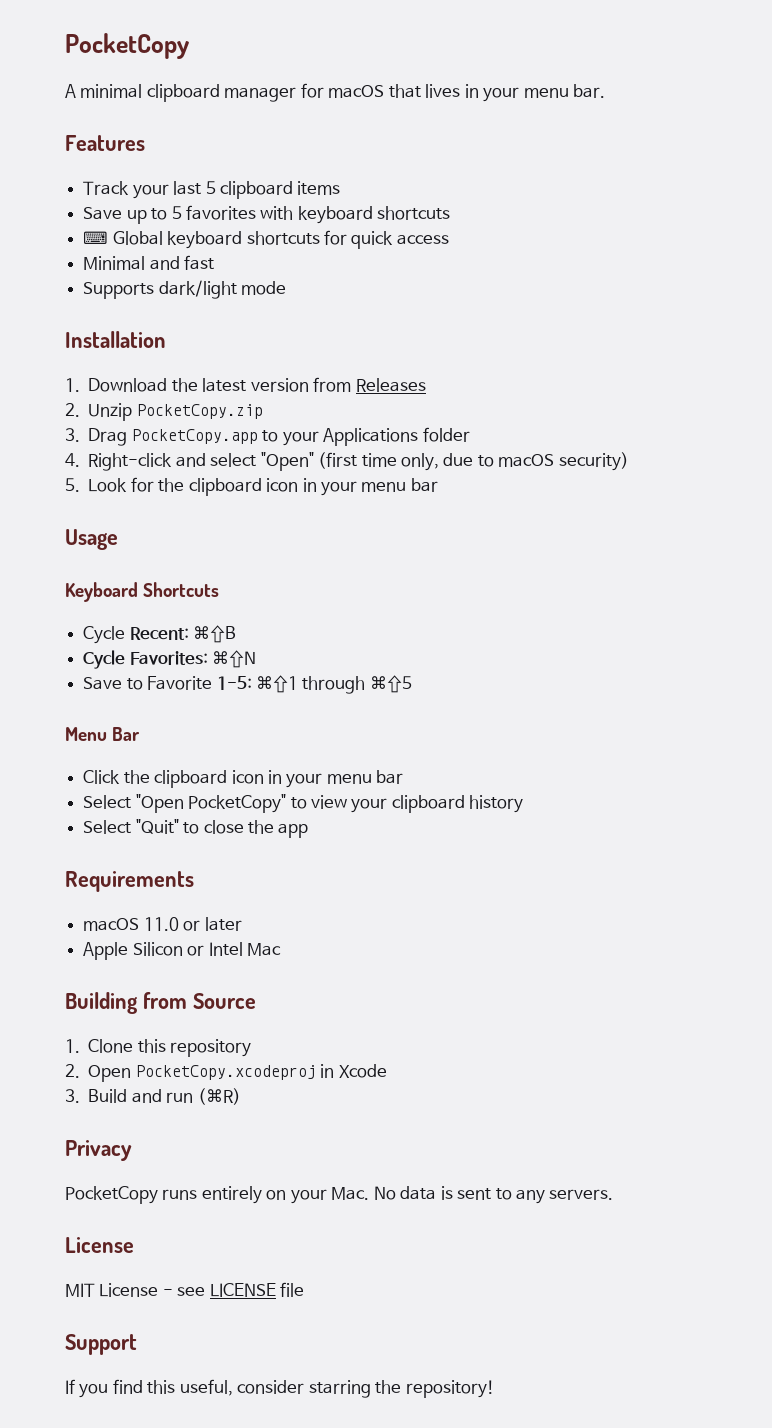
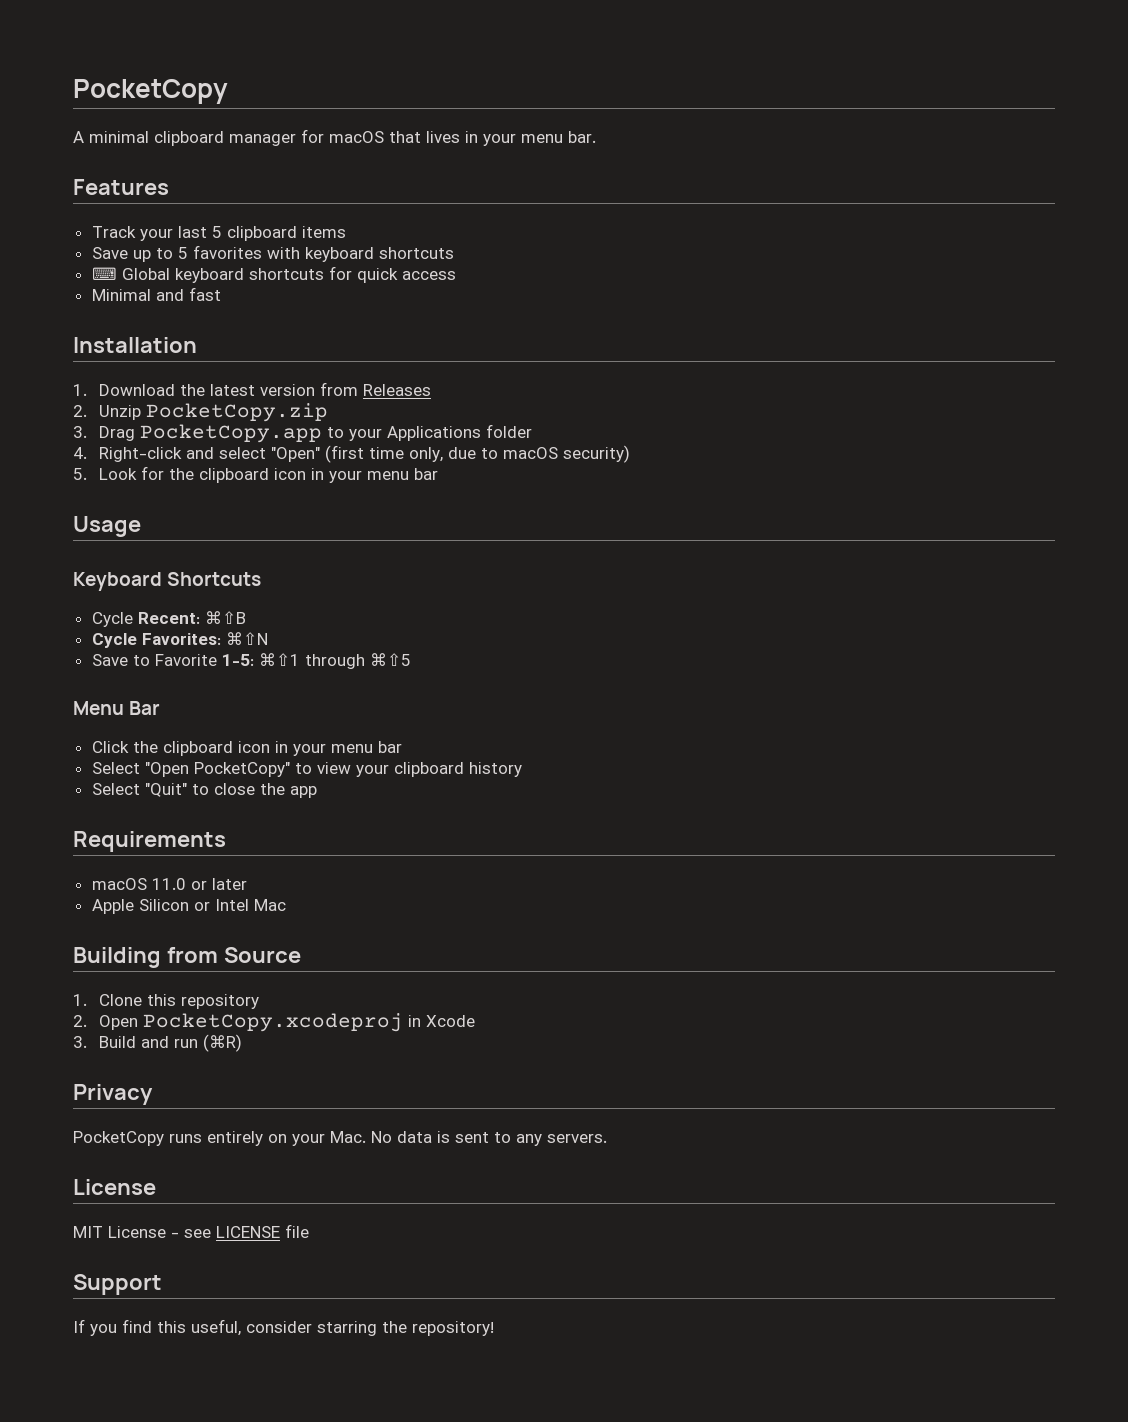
[83,280,287,299] // Supports dark/light mode -> (221, 294) none

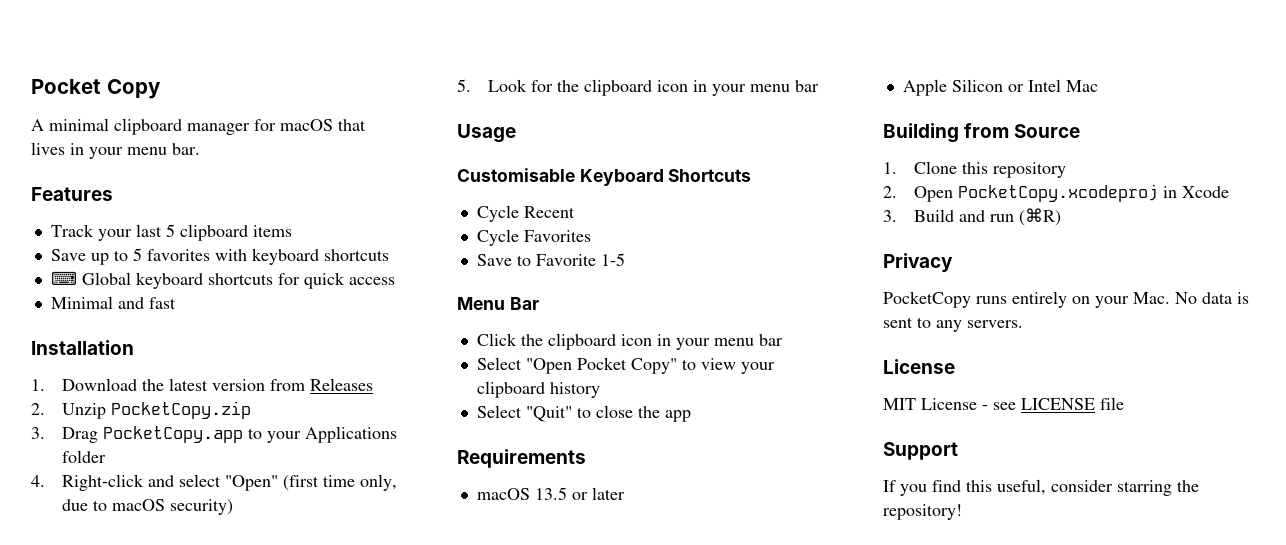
[73,79,228,104] PocketCopy -> [31,79,161,99] Pocket Copy
(141, 526) none -> [457,168,575,182] Customisable
[137,611,246,624] [91,632,268,648] Recent: ⌘⇧B // Cycle Favorites: ⌘⇧N -> [523,206,575,218] [476,229,591,246] Recent // Cycle Favorites
[221,653,411,669] 1-5: ⌘⇧1 through ⌘⇧5 -> [600,253,625,266] 1-5
[193,762,290,777] PocketCopy" -> [576,357,677,374] Pocket Copy"
[151,878,186,890] 11.0 -> [534,487,567,500] 13.5

